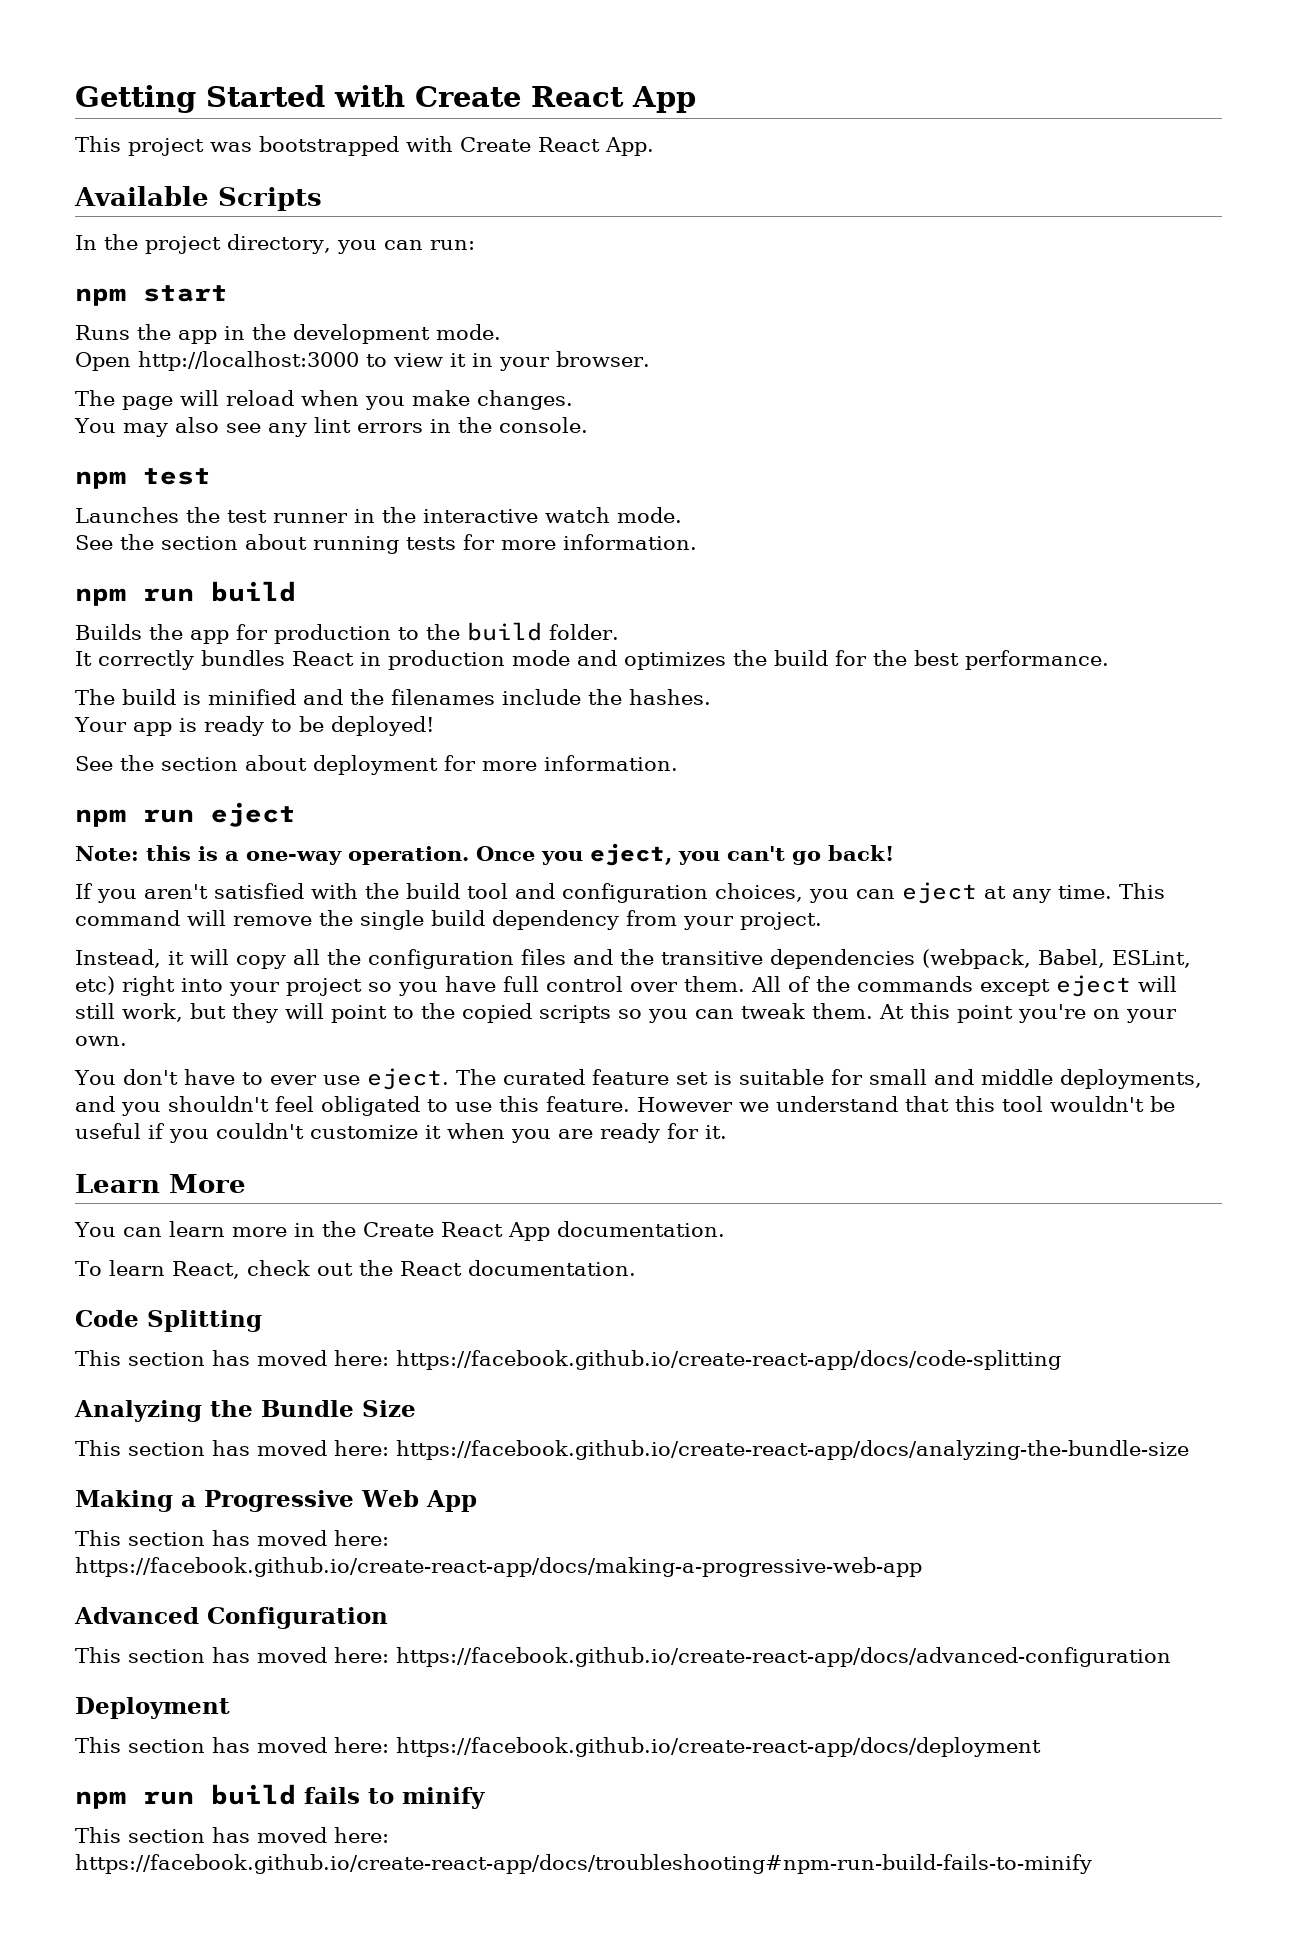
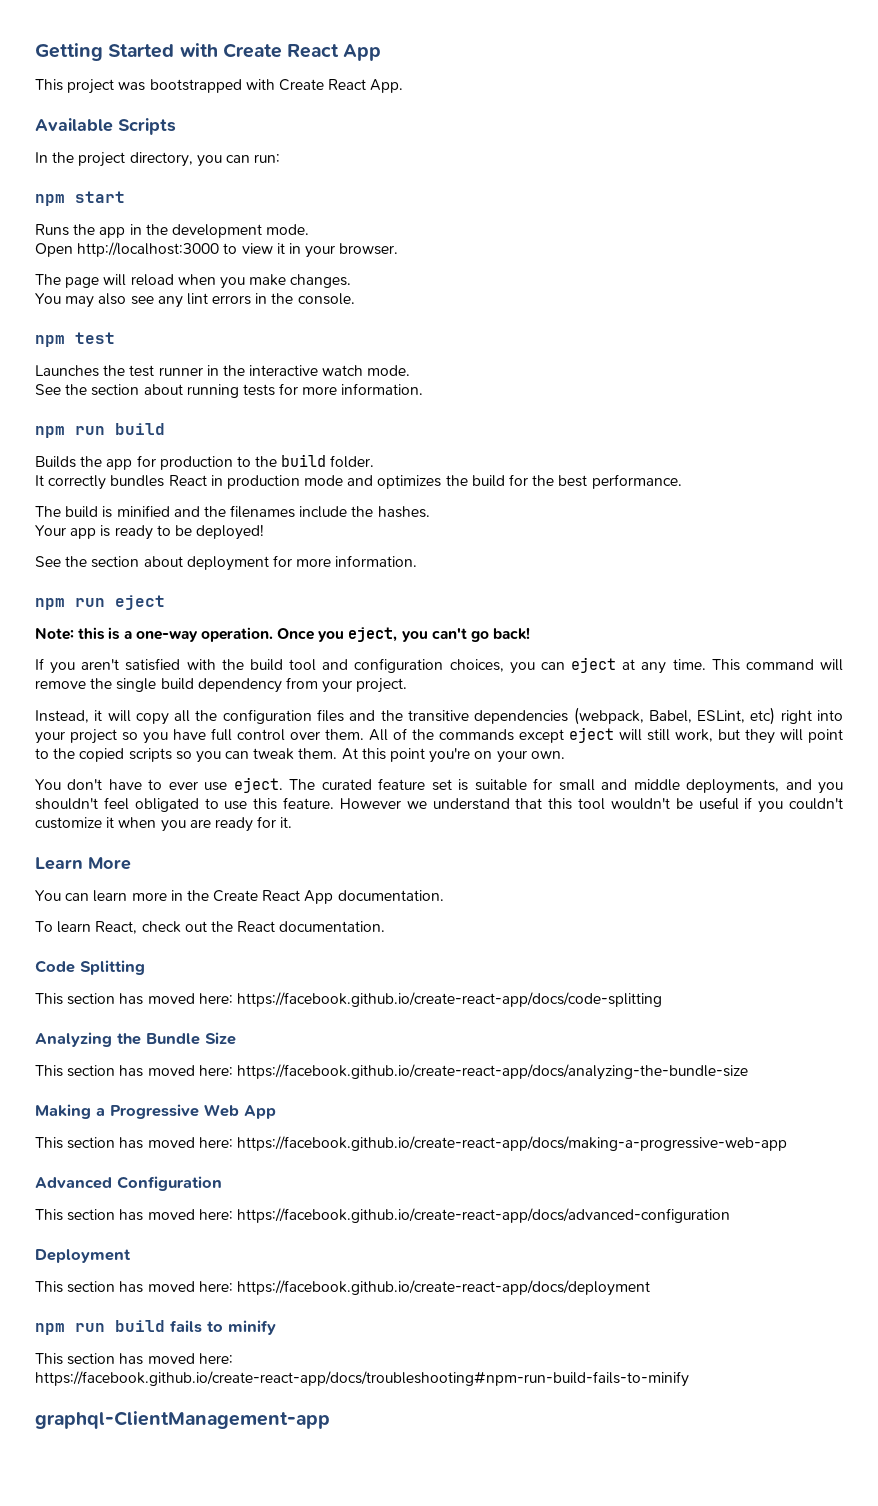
(1092, 1864) none -> [35,1411,330,1429] // graphql-ClientManagement-app

